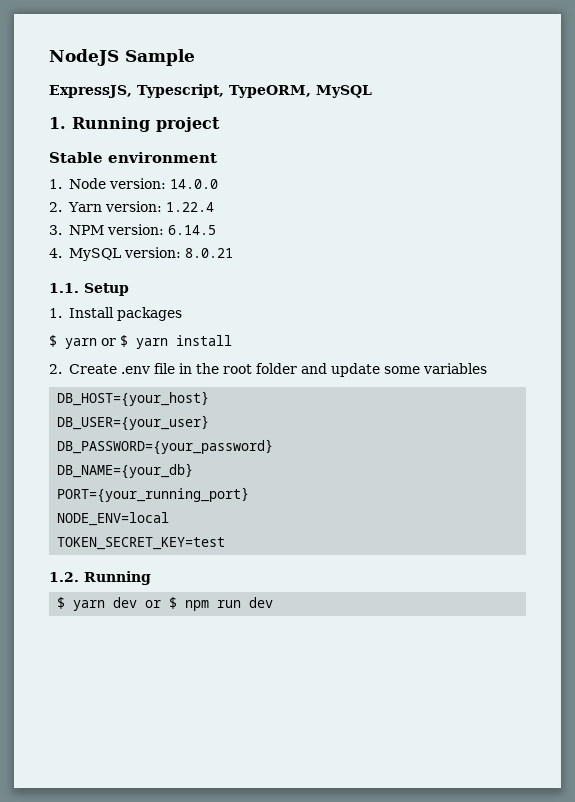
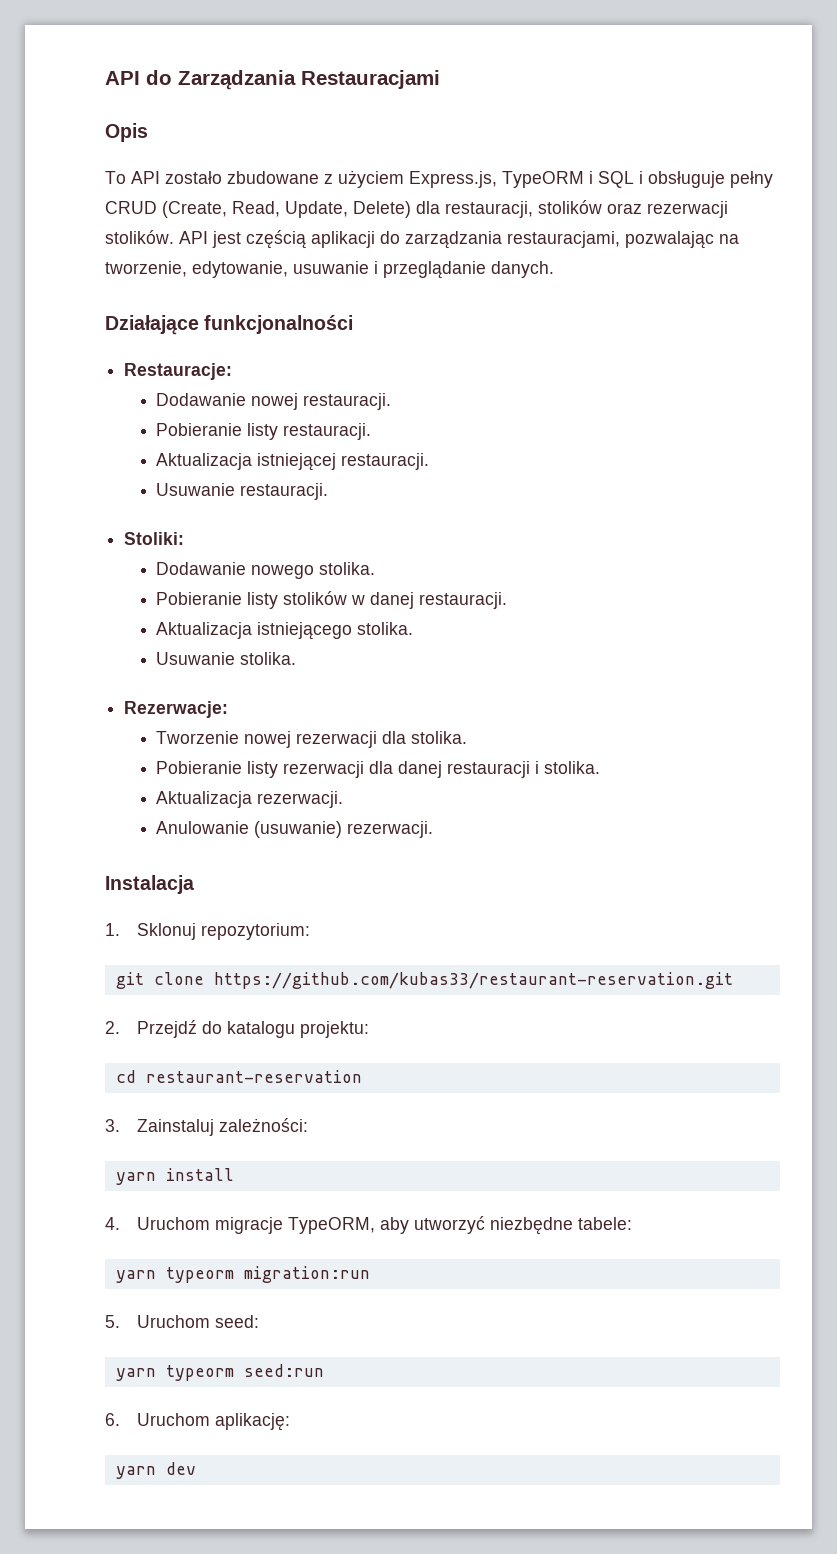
[49,49,195,66] [49,84,372,98] [49,117,220,132] [49,152,217,163] [49,178,218,189] [49,201,214,212] [49,224,216,235] [49,247,233,261] [49,283,129,296] [49,307,182,321] [49,335,232,349] [49,363,487,377] [57,391,210,407] [57,415,210,431] [57,439,274,455] [57,463,194,479] [57,487,250,503] [57,512,170,526] [57,537,226,550] [49,571,151,585] [57,597,242,611] NodeJS Sample // ExpressJS, Typescript, TypeORM, MySQL // 1. Running project // Stable environment // 1. Node version: 14.0.0 // 2. Yarn version: 1.22.4 // 3. NPM version: 6.14.5 // 4. MySQL version: 8.0.21 // 1.1. Setup // 1. Install packages // $ yarn or $ yarn install // 2. Create .env file in the root folder and update some variables // DB_HOST={your_host} // DB_USER={your_user} // DB_PASSWORD={your_password} // DB_NAME={your_db} // PORT={your_running_port} // NODE_ENV=local // TOKEN_SECRET_KEY=test // 1.2. Running // $ yarn dev or $ npm run -> [105,70,440,90] [105,123,148,142] [105,170,773,188] [105,200,728,218] [105,230,739,249] [105,261,554,279] [105,315,354,335] [124,363,233,380] [156,393,392,410] [156,423,372,440] [156,453,430,471] [156,483,329,500] [124,532,185,545] [156,562,376,579] [156,591,508,609] [156,622,414,640] [156,652,297,665] [124,701,229,718] [156,731,468,748] [156,761,601,778] [156,791,344,808] [156,821,434,838] [105,875,194,894] [105,923,311,940] [115,972,733,989] [105,1020,370,1038] [115,1070,362,1083] [105,1118,309,1136] [115,1168,234,1185] [105,1216,633,1235] [115,1266,370,1283] [105,1315,260,1328] [115,1364,324,1381] [105,1413,291,1431] [115,1466,156,1479] API do Zarządzania Restauracjami // Opis // To API zostało zbudowane z użyciem Express.js, TypeORM i SQL i obsługuje pełny CRUD (Create, Read, Update, Delete) dla restauracji, stolików oraz rezerwacji stolików. API jest częścią aplikacji do zarządzania restauracjami, pozwalając na tworzenie, edytowanie, usuwanie i przeglądanie danych. // Działające funkcjonalności // Restauracje: // Dodawanie nowej restauracji. // Pobieranie listy restauracji. // Aktualizacja istniejącej restauracji. // Usuwanie restauracji. // Stoliki: // Dodawanie nowego stolika. // Pobieranie listy stolików w danej restauracji. // Aktualizacja istniejącego stolika. // Usuwanie stolika. // Rezerwacje: // Tworzenie nowej rezerwacji dla stolika. // Pobieranie listy rezerwacji dla danej restauracji i stolika. // Aktualizacja rezerwacji. // Anulowanie (usuwanie) rezerwacji. // Instalacja // 1. Sklonuj repozytorium: // git clone https://github.com/kubas33/restaurant-reservation.git // 2. Przejdź do katalogu projektu: // cd restaurant-reservation // 3. Zainstaluj zależności: // yarn install // 4. Uruchom migracje TypeORM, aby utworzyć niezbędne tabele: // yarn typeorm migration:run // 5. Uruchom seed: // yarn typeorm seed:run // 6. Uruchom aplikację: // yarn

